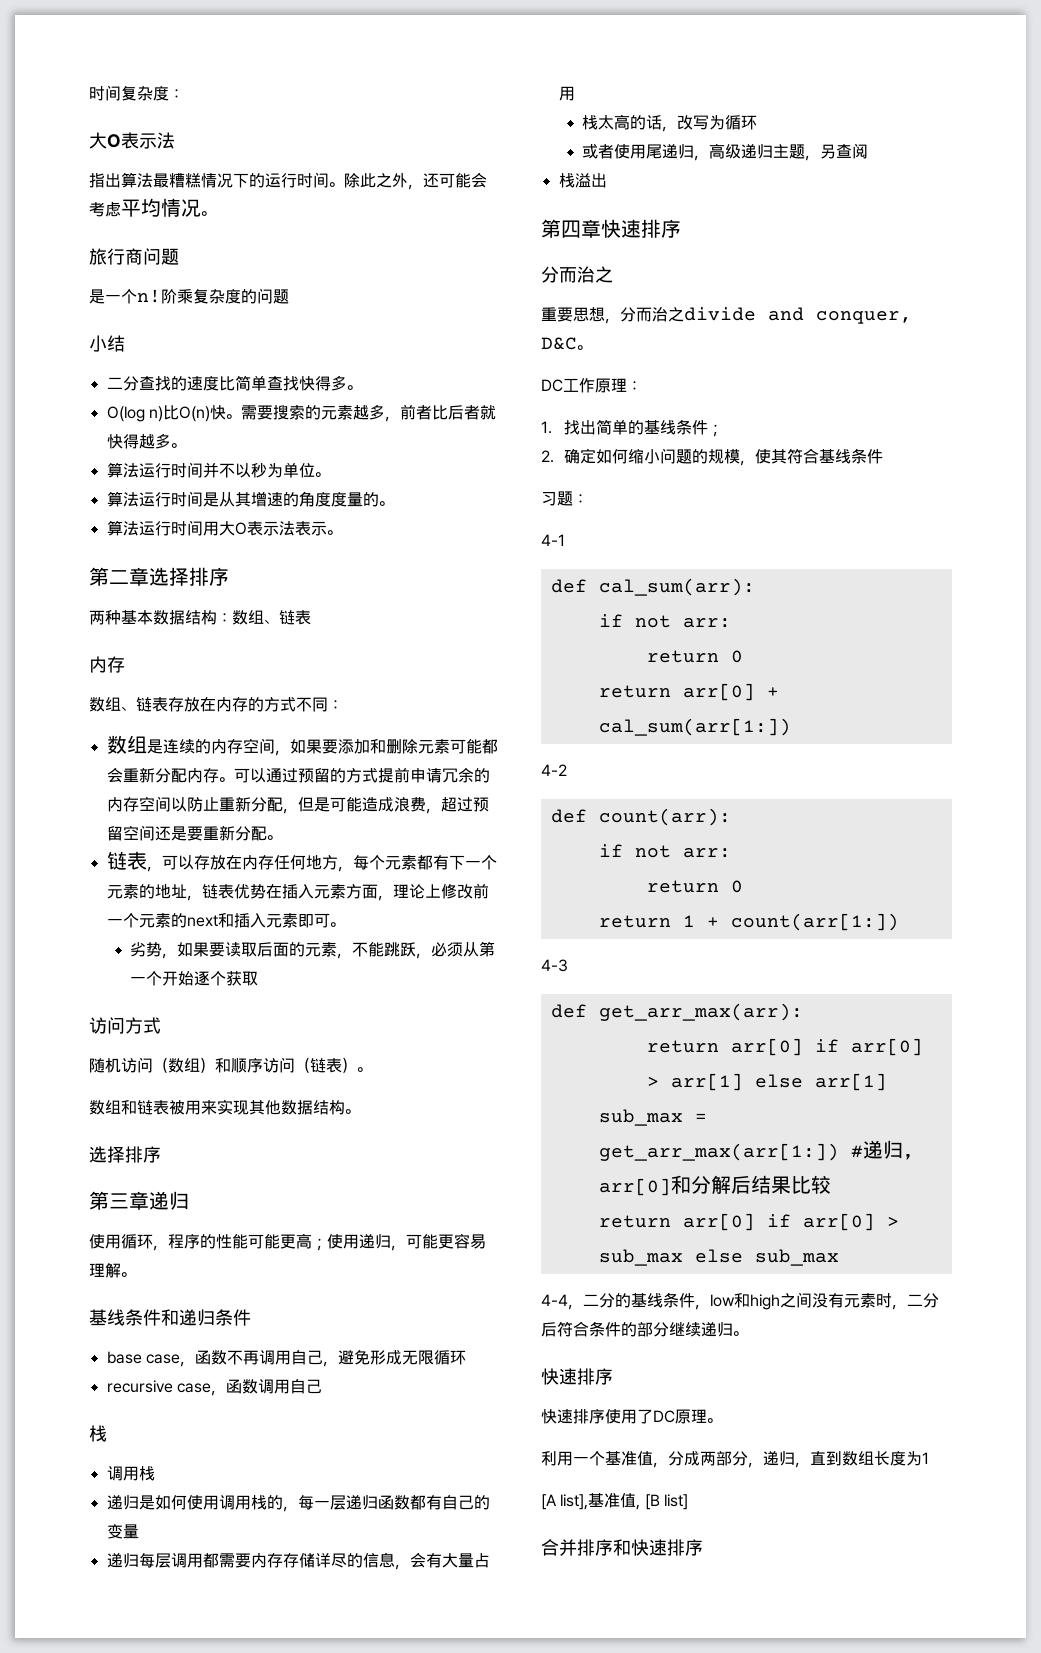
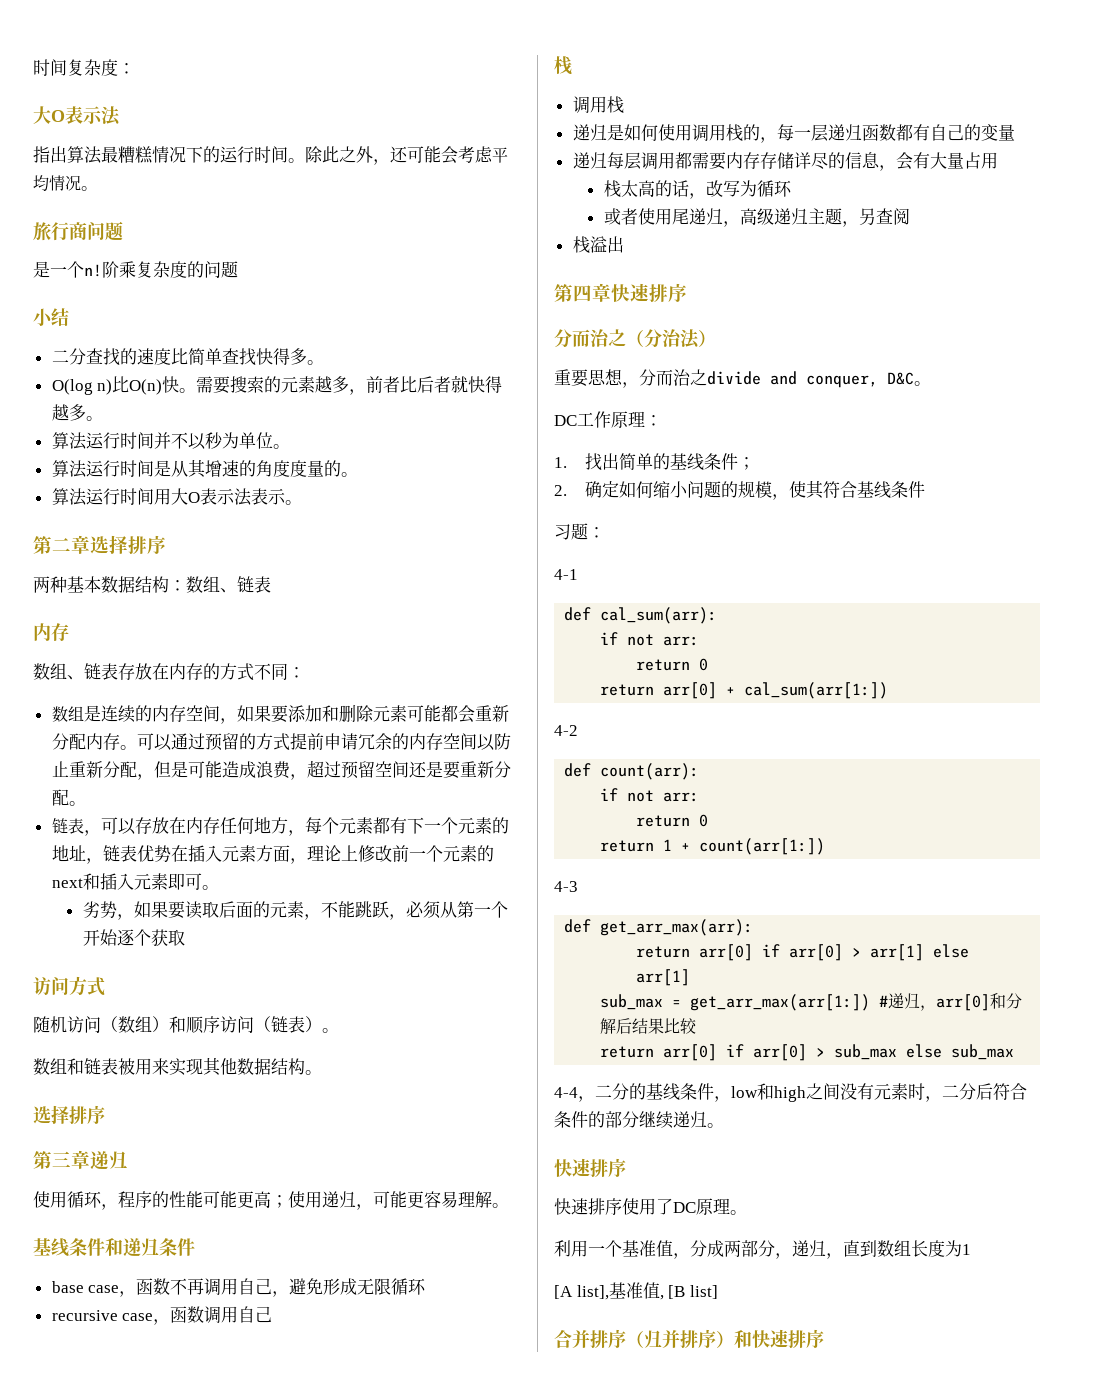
(613, 274) none -> [626,329,716,349] （分治法）
(613, 1547) none -> [626,1329,734,1348] （归并排序）

